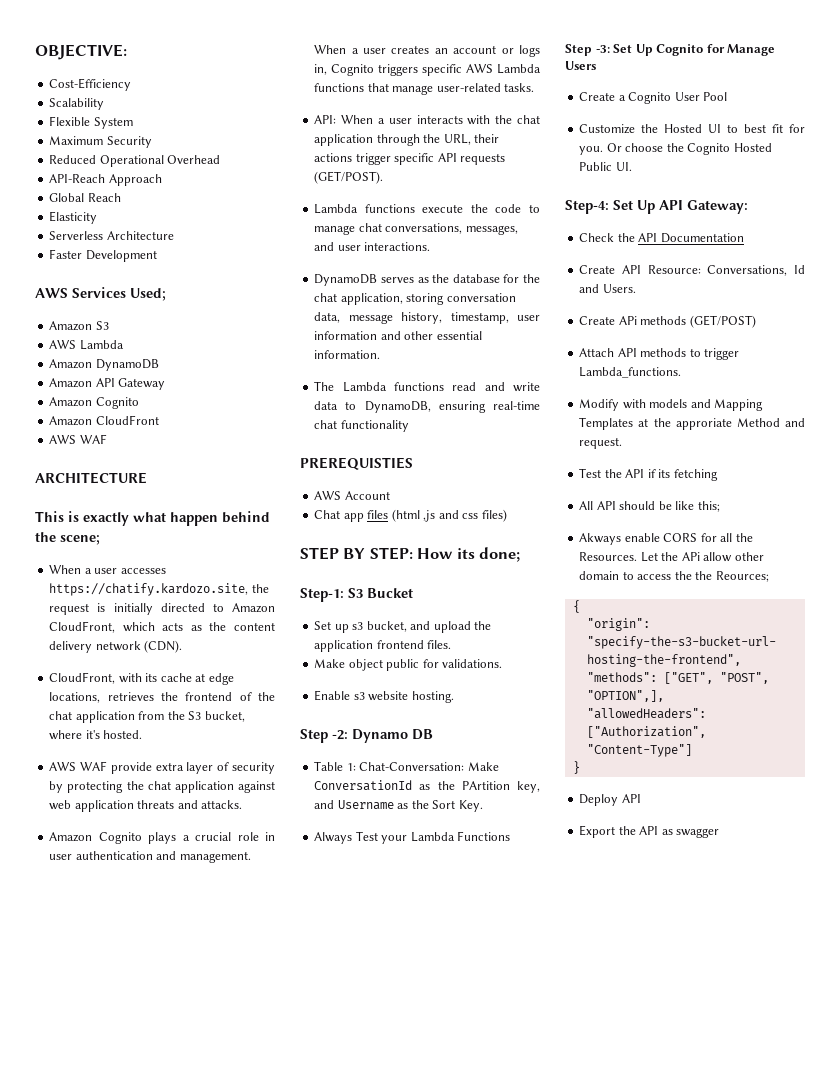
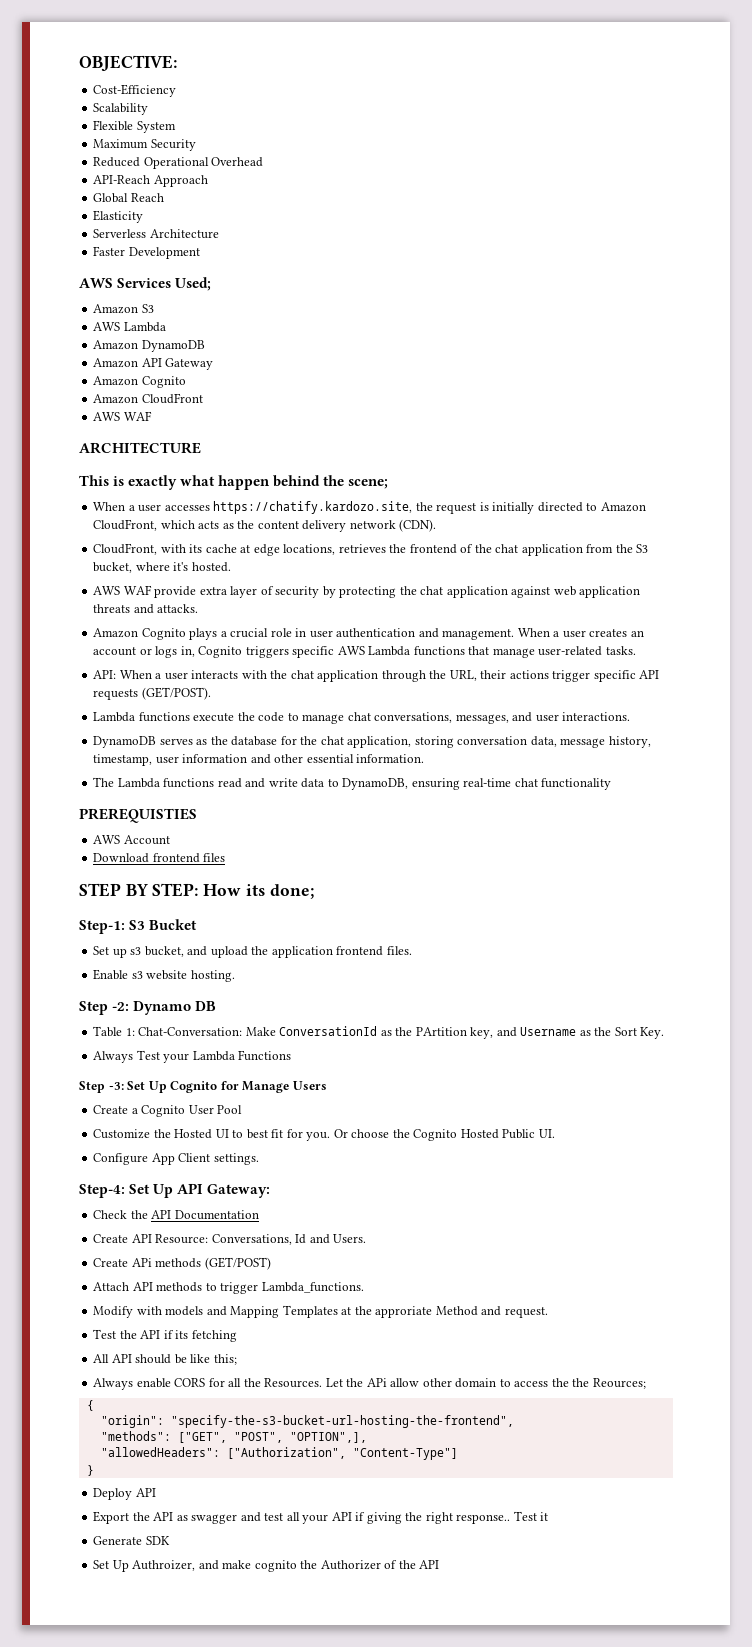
[314,510,364,522] Chat app -> [93,853,200,863] Download frontend
[391,509,507,522] (html ,js and css files) -> (226, 857) none
[314,659,503,671] // Make object public for validations. -> (412, 950) none
(632, 166) none -> [93,1153,259,1165] // Configure App Client settings.
[579,533,622,545] Akways -> [93,1378,134,1390] Always
(720, 833) none -> [240,1511,549,1524] [93,1536,170,1545] [93,1560,440,1572] and test all your API if giving the right response.. Test it // Generate SDK // Set Up Authroizer, and make cognito the Authorizer of the API

